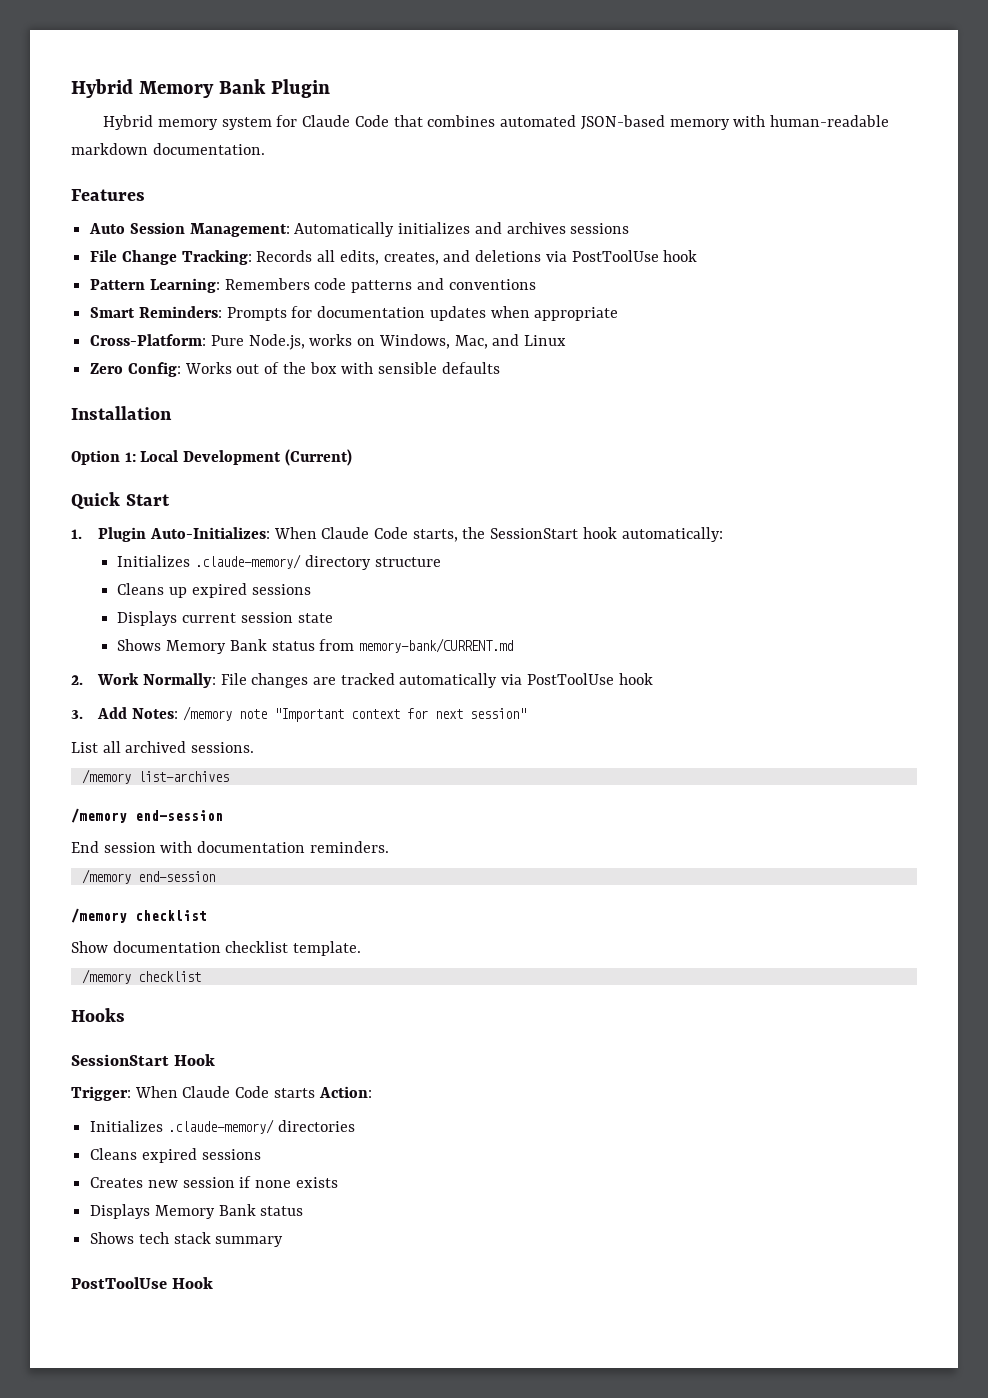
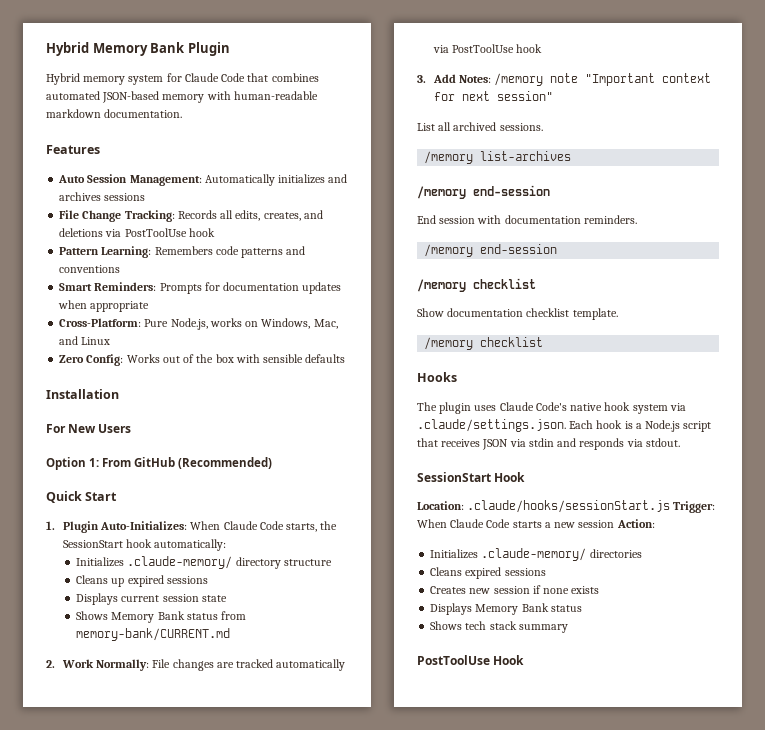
(172, 413) none -> [46,424,132,433] // For New Users
[140,449,352,466] Local Development (Current) -> [102,457,273,469] From GitHub (Recommended)
(125, 1015) none -> [417,402,686,414] [417,419,712,432] [417,438,680,450] // The plugin uses Claude Code's native hook system via .claude/settings.json. Each hook is a Node.js script that receives JSON via stdin and responds via stdout.
(216, 1060) none -> [417,500,671,513] Location: .claude/hooks/sessionStart.js
(315, 1093) none -> [544,520,615,528] a new session

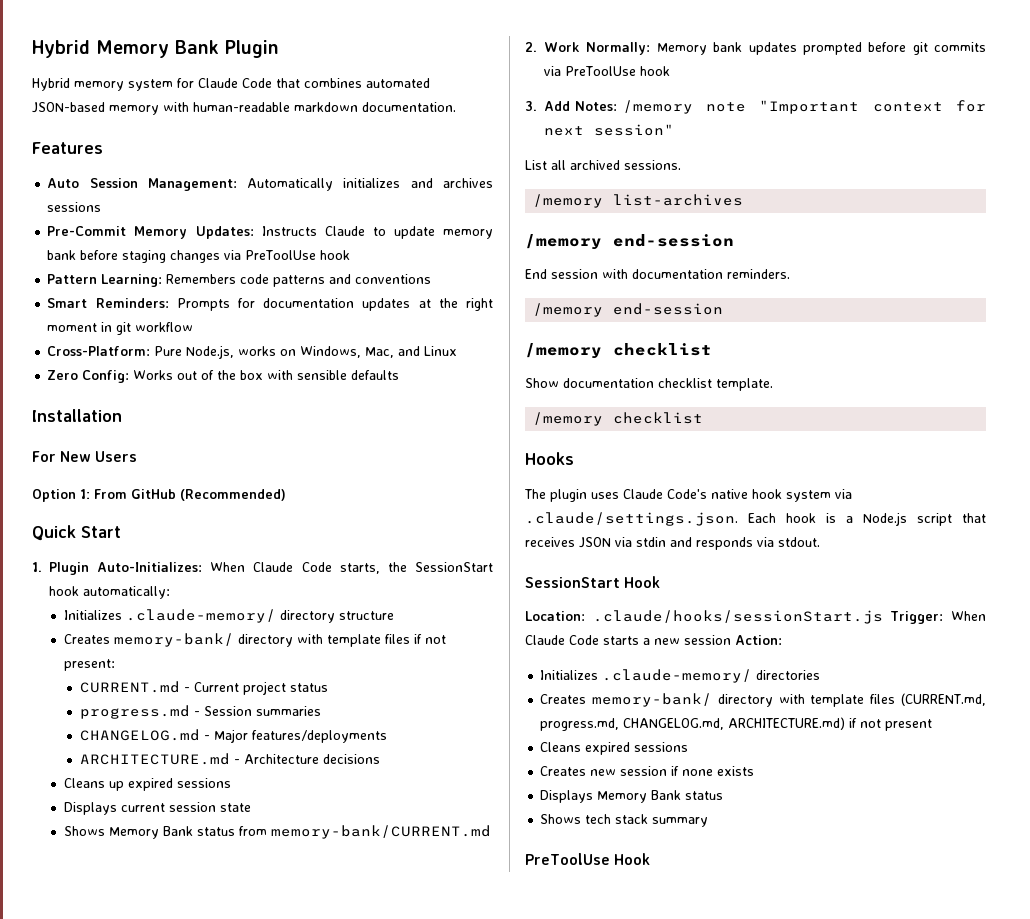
[59,210,323,222] [59,228,187,237] File Change Tracking: Records all edits, creates, and deletions via PostToolUse -> [47,226,493,239] [47,250,317,263] Pre-Commit Memory Updates: Instructs Claude to update memory bank before staging changes via PreToolUse
[58,300,150,312] when appropriate -> [418,298,493,311] [47,322,194,335] at the right moment in git workflow
(332, 562) none -> [63,633,446,647] [63,659,115,671] [80,681,329,695] [80,705,322,719] [80,729,388,743] [80,753,381,765] // Creates memory-bank/ directory with template files if not present: // CURRENT.md - Current project status // progress.md - Session summaries // CHANGELOG.md - Major features/deployments // ARCHITECTURE.md - Architecture decisions
[152,659,346,671] [432,44,515,53] File changes are tracked automatically via PostToolUse -> [656,42,986,55] [544,66,636,76] Memory bank updates prompted before git commits via PreToolUse
(642, 553) none -> [540,693,986,707] [540,717,933,731] // Creates memory-bank/ directory with template files (CURRENT.md, progress.md, CHANGELOG.md, ARCHITECTURE.md) if not present
[417,655,490,665] PostToolUse -> [525,853,610,865] PreToolUse

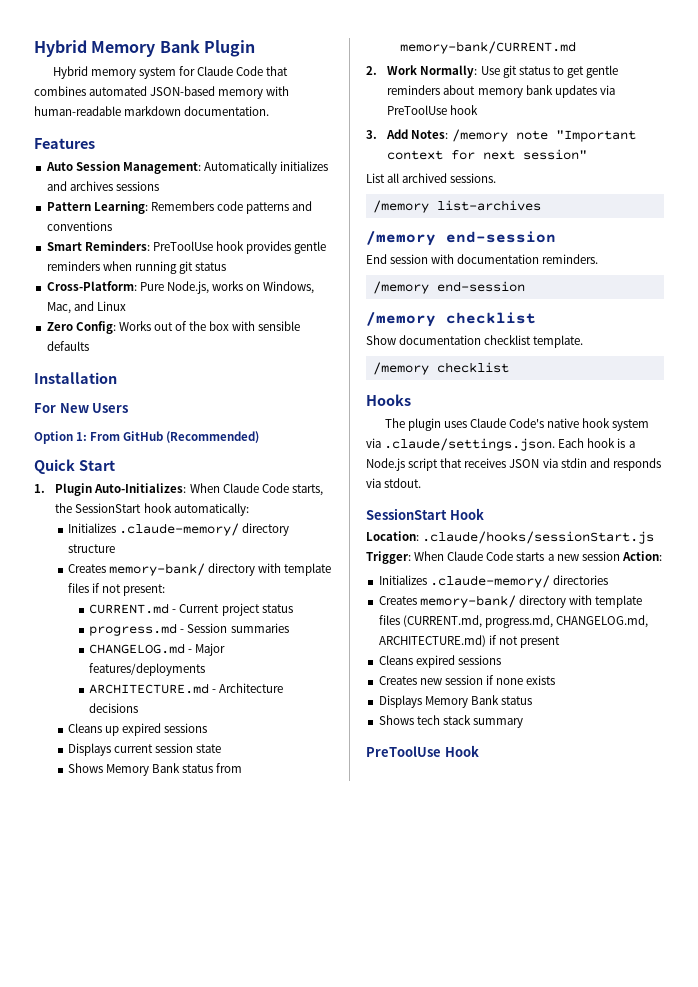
[47,226,493,239] [47,250,351,263] // Pre-Commit Memory Updates: Instructs Claude to update memory bank before staging changes via PreToolUse hook -> (159, 186) none
[176,298,493,311] [47,322,194,335] Prompts for documentation updates at the right moment in git workflow -> [152,241,327,254] [46,261,227,274] PreToolUse hook provides gentle reminders when running git status
[656,42,986,55] Memory bank updates prompted before git commits -> [480,65,619,78] [387,85,597,98] Use git status to get gentle reminders about memory bank updates

